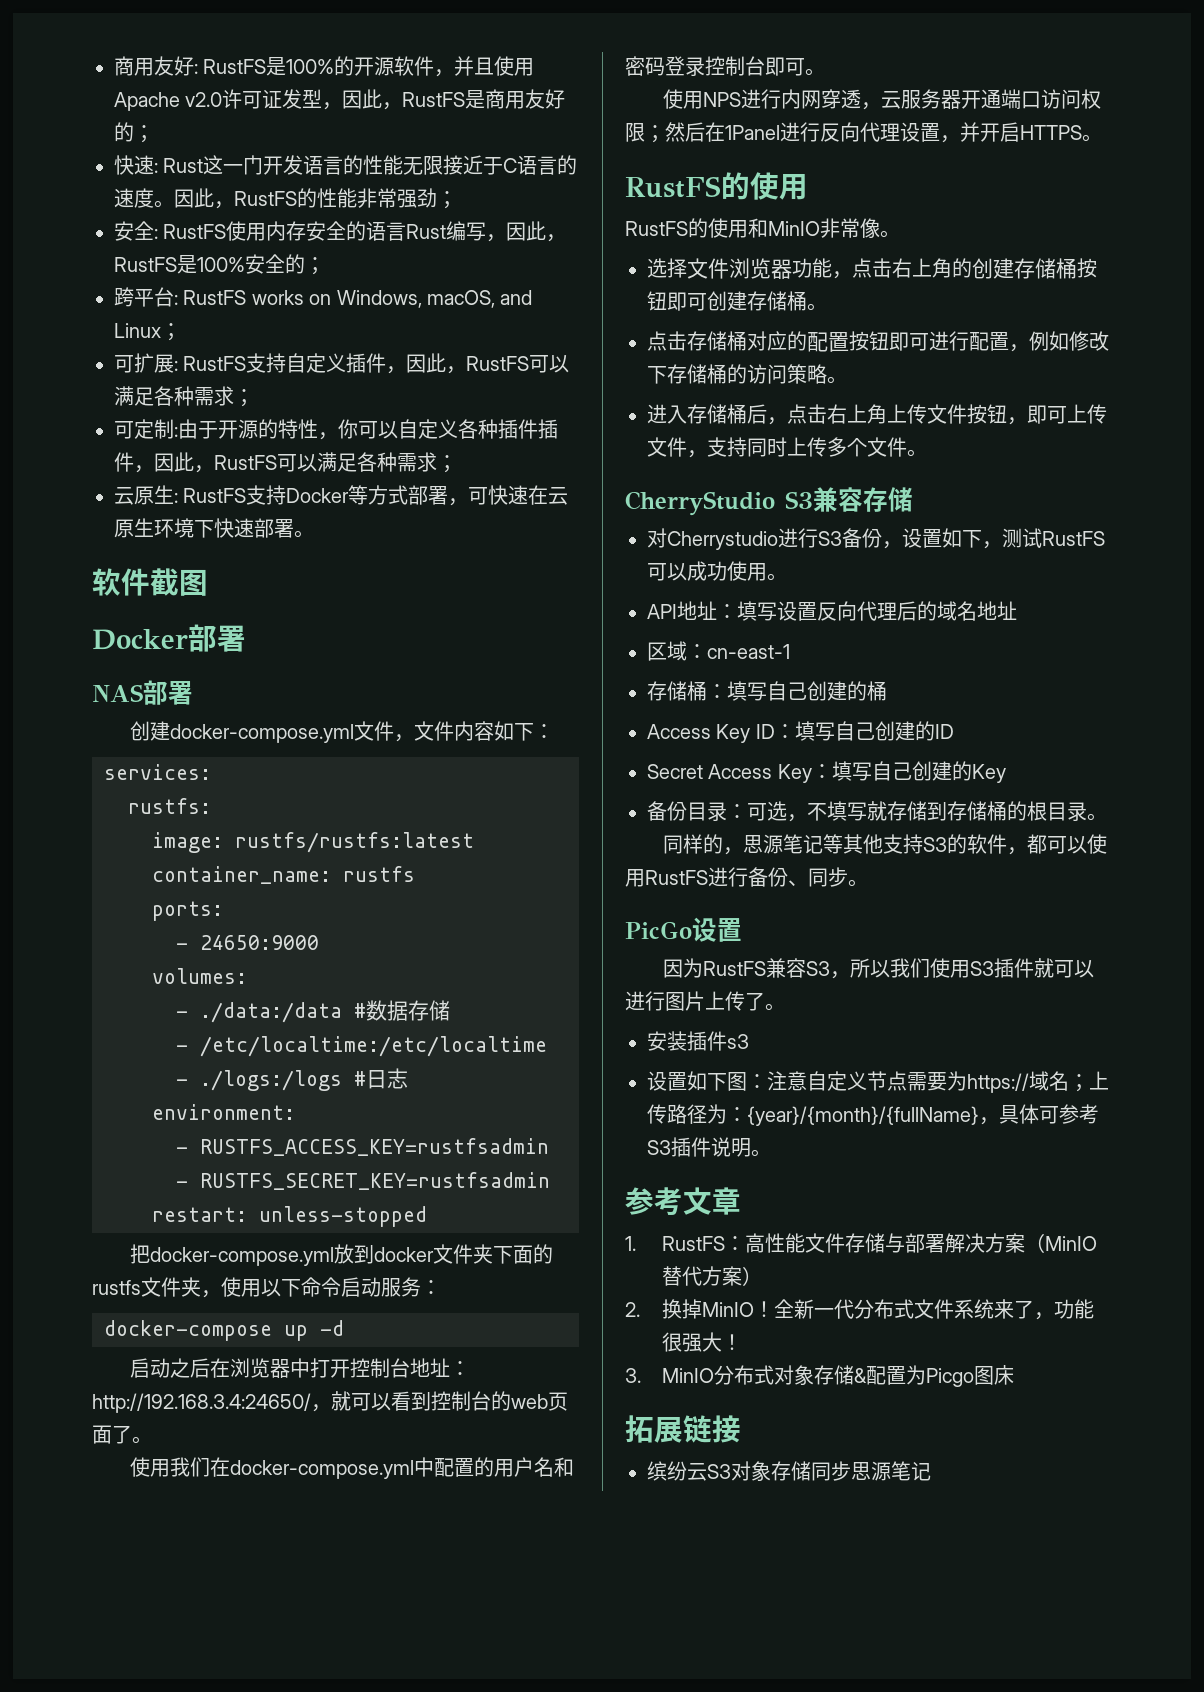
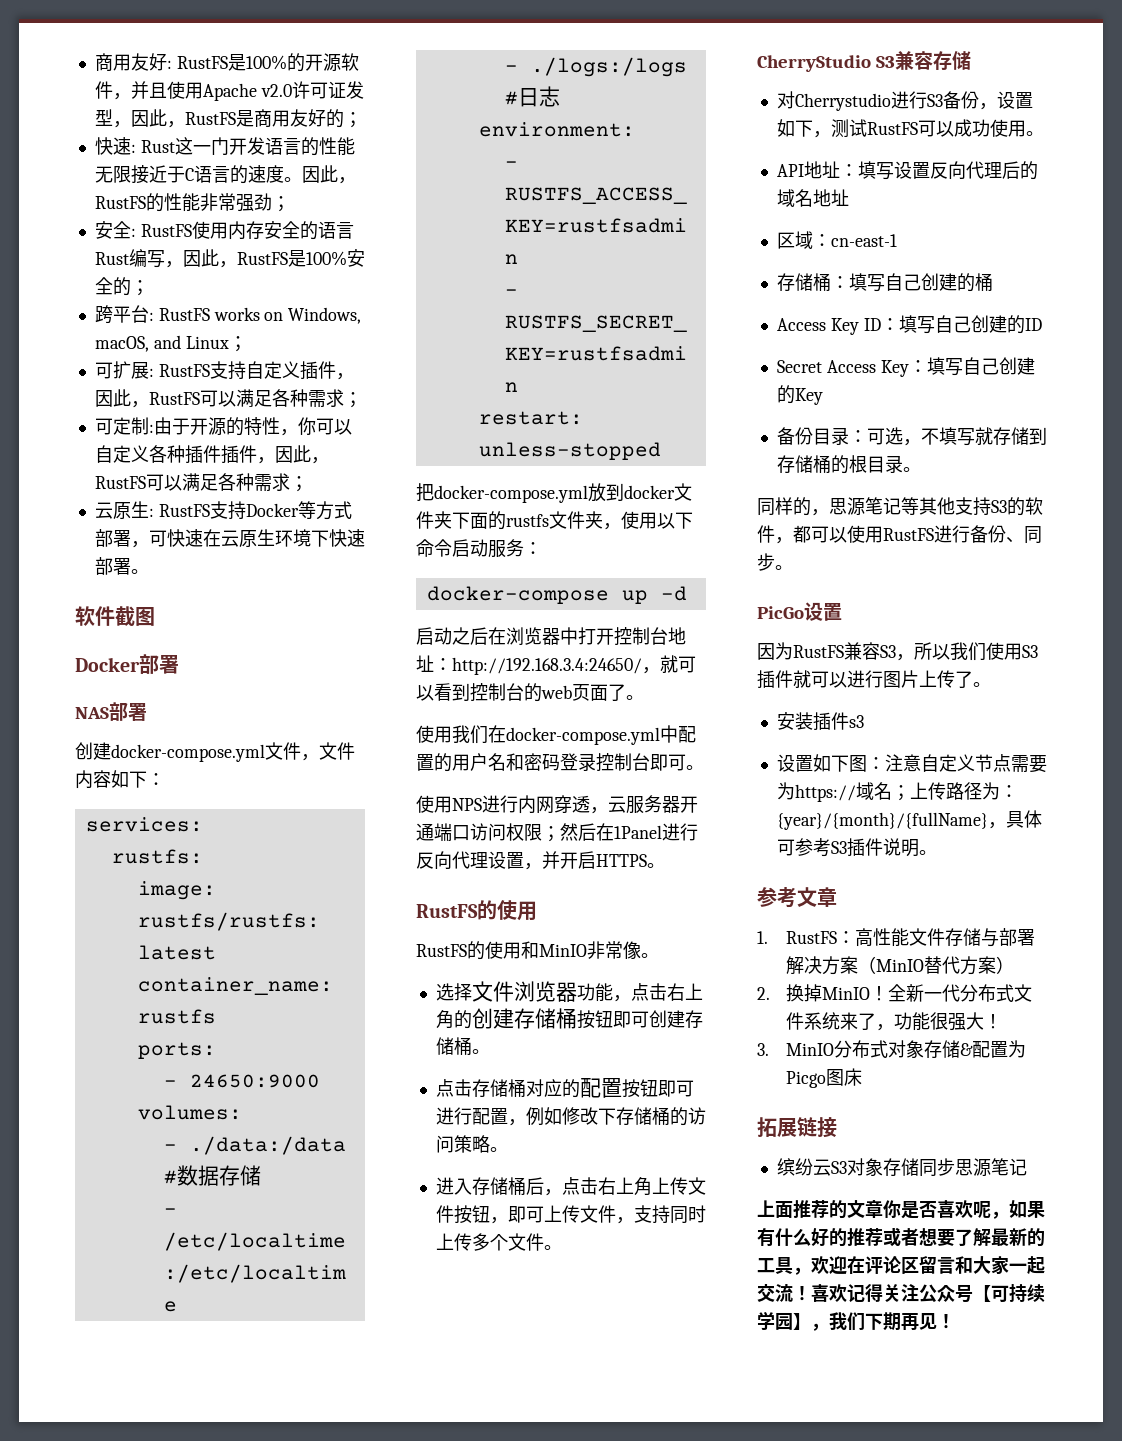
(931, 1471) none -> [757,1200,1045,1219] [757,1227,1045,1247] [757,1256,1045,1275] [757,1284,1045,1303] [757,1311,955,1331] // 上面推荐的文章你是否喜欢呢，如果有什么好的推荐或者想要了解最新的工具，欢迎在评论区留言和大家一起交流！喜欢记得关注公众号【可持续学园】，我们下期再见！

